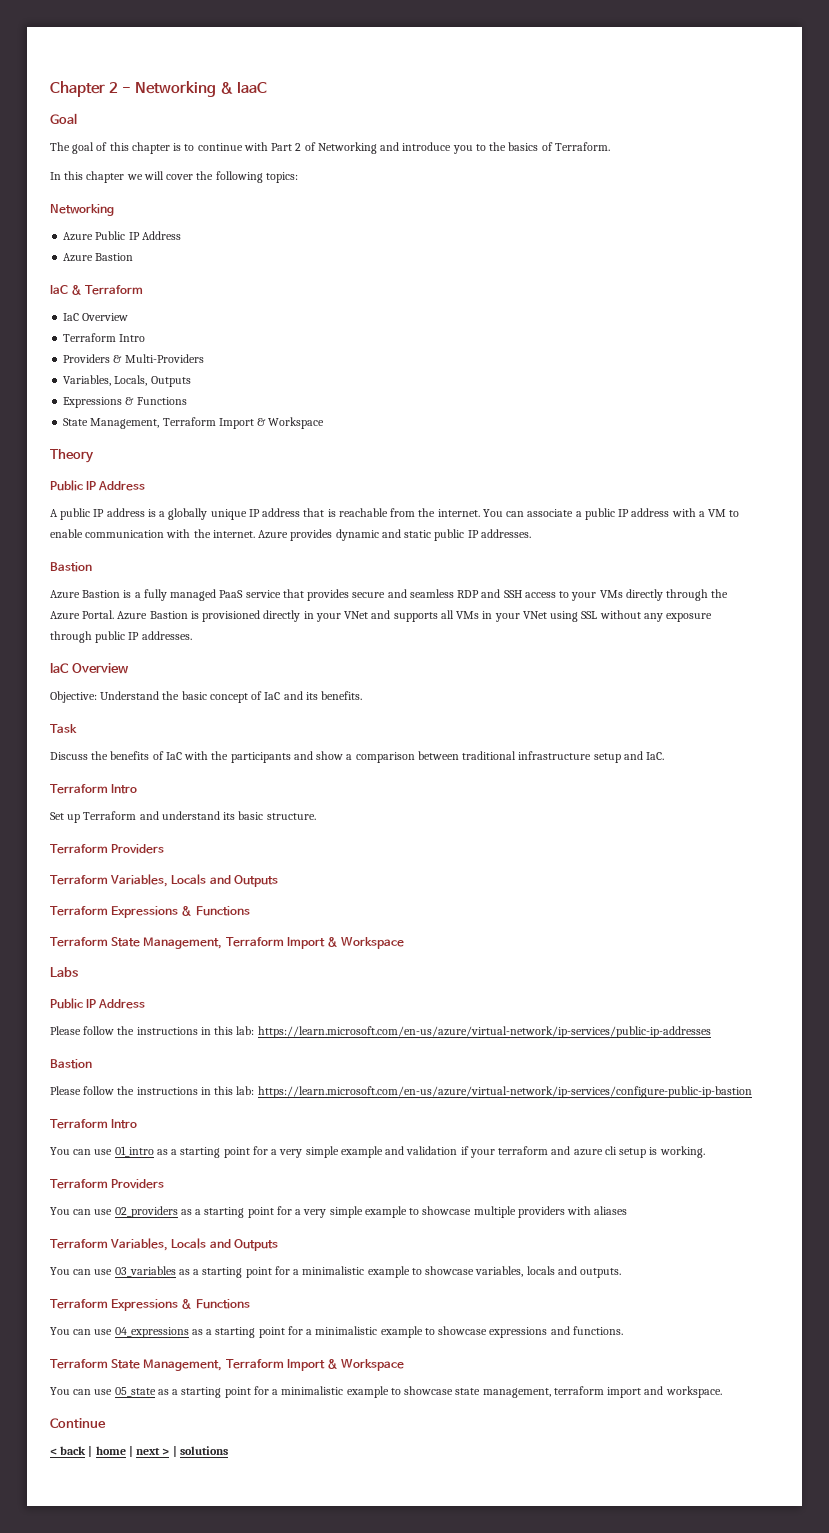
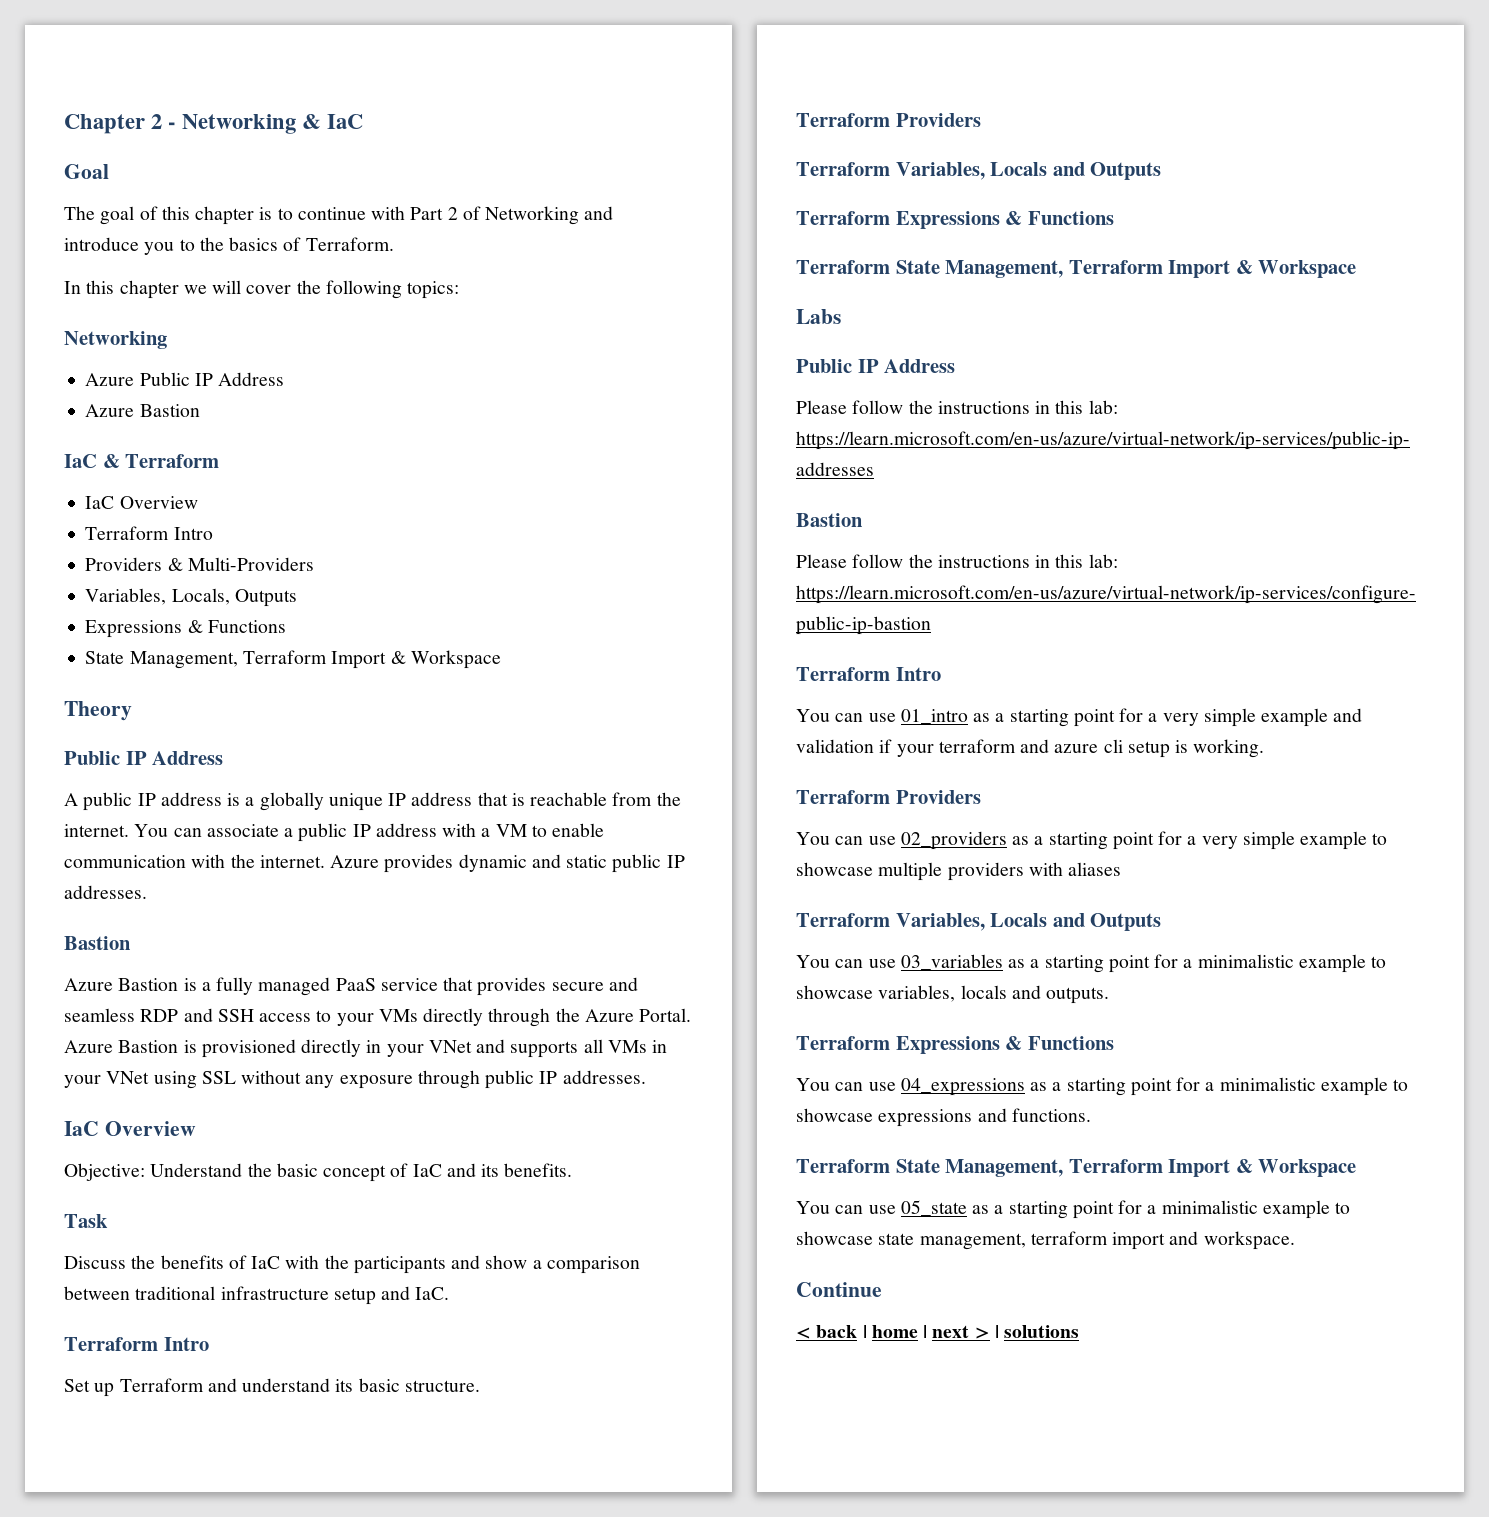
[236,82,267,93] IaaC -> [327,114,364,129] IaC

